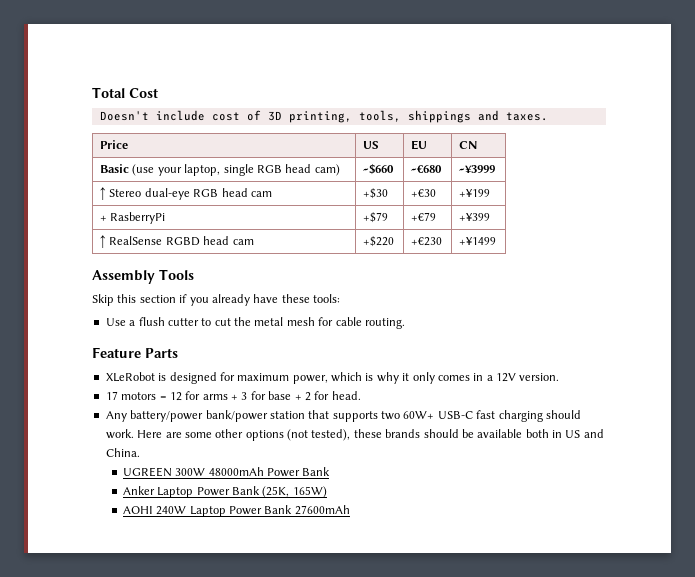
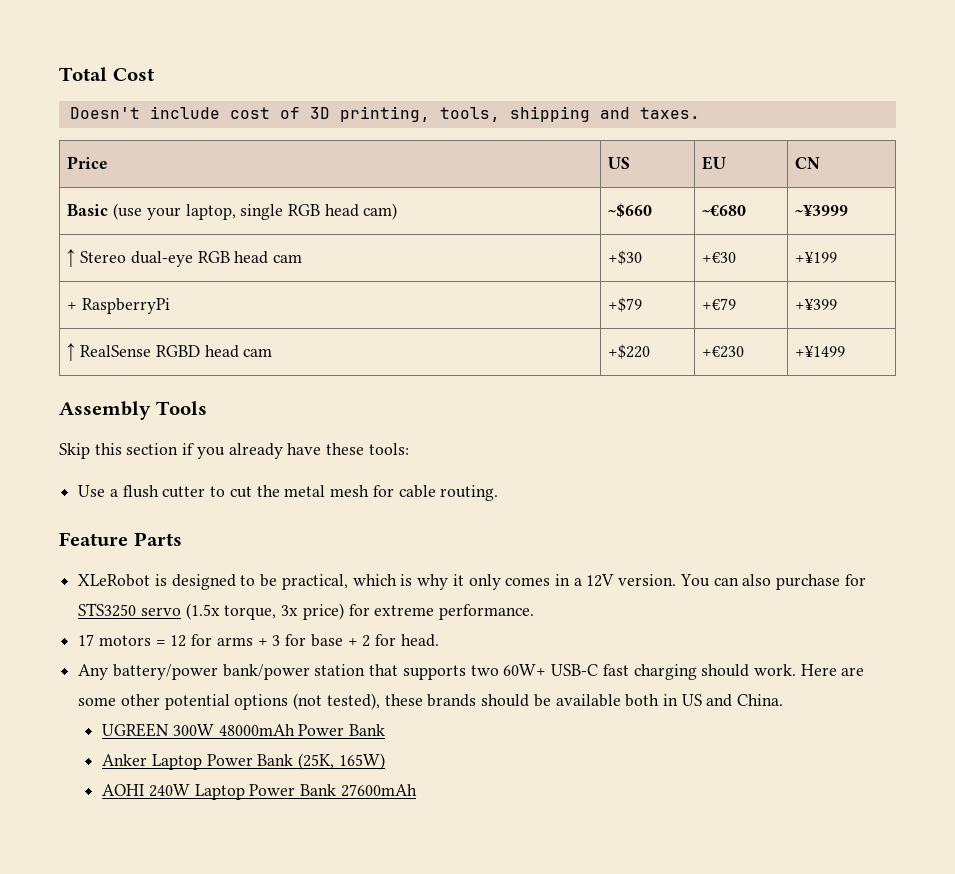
[407,110,471,123] shippings -> [509,106,590,122] shipping
[110,212,166,224] RasberryPi -> [82,298,171,314] RaspberryPi
[219,372,328,384] for maximum power, -> [240,574,348,590] to be practical,
(560, 377) none -> [679,574,866,590] [78,603,535,620] You can also purchase for STS3250 servo (1.5x torque, 3x price) for extreme performance.
(244, 433) none -> [164,694,230,710] potential

